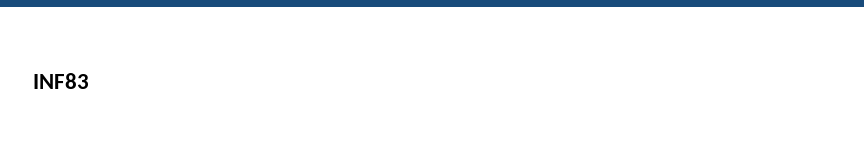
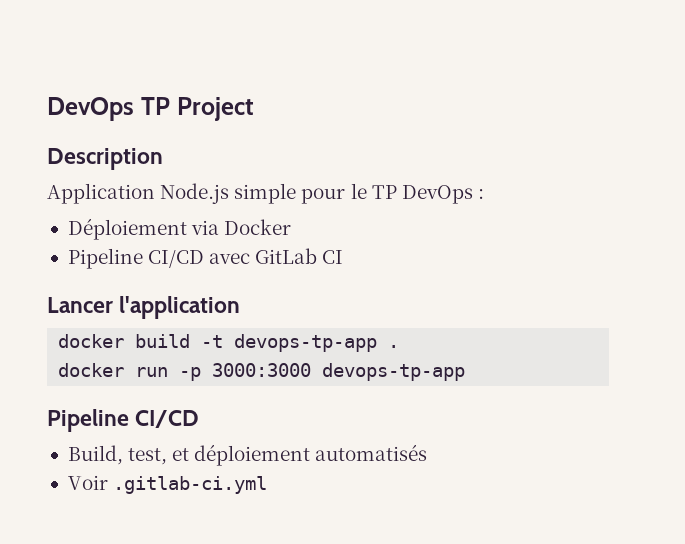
[33,73,89,89] INF83 -> [47,97,254,121] [47,148,163,170] [47,183,484,204] [67,218,292,240] [67,248,344,269] [47,296,241,319] [58,334,400,352] [58,363,466,381] [47,409,200,432] [67,444,428,466] [67,475,268,494] DevOps TP Project // Description // Application Node.js simple pour le TP DevOps : // Déploiement via Docker // Pipeline CI/CD avec GitLab CI // Lancer l'application // docker build -t devops-tp-app . // docker run -p 3000:3000 devops-tp-app // Pipeline CI/CD // Build, test, et déploiement automatisés // Voir .gitlab-ci.yml

